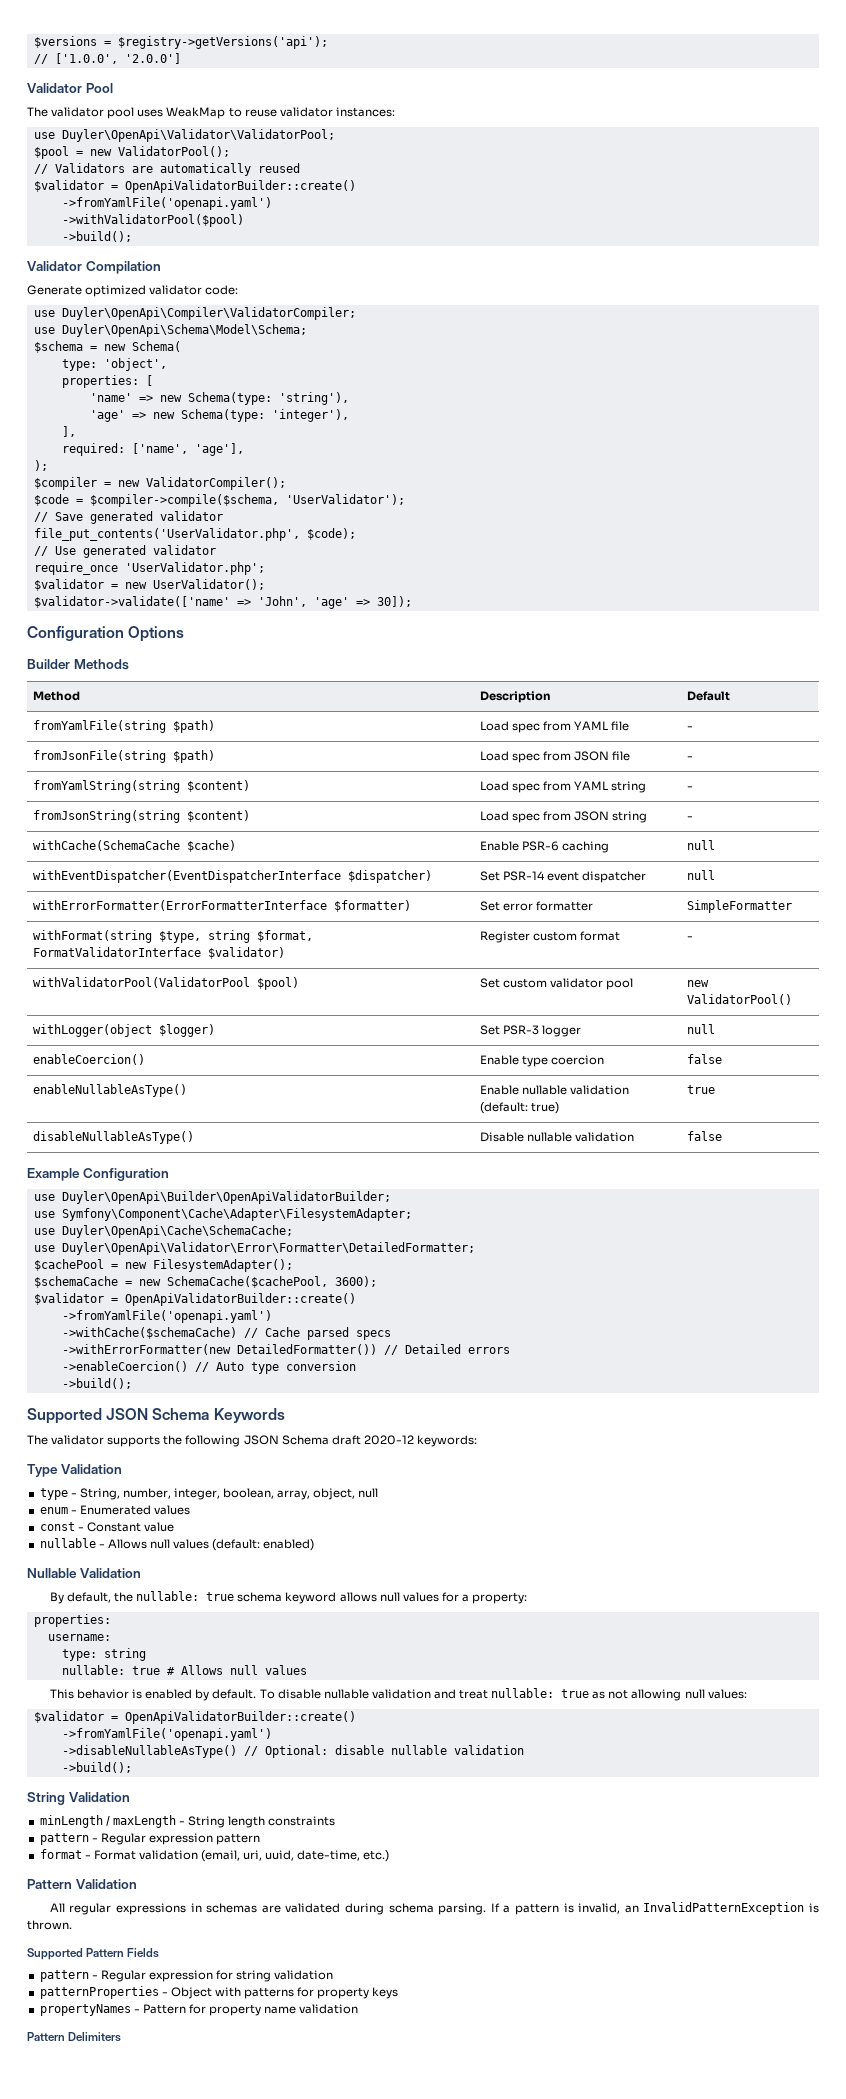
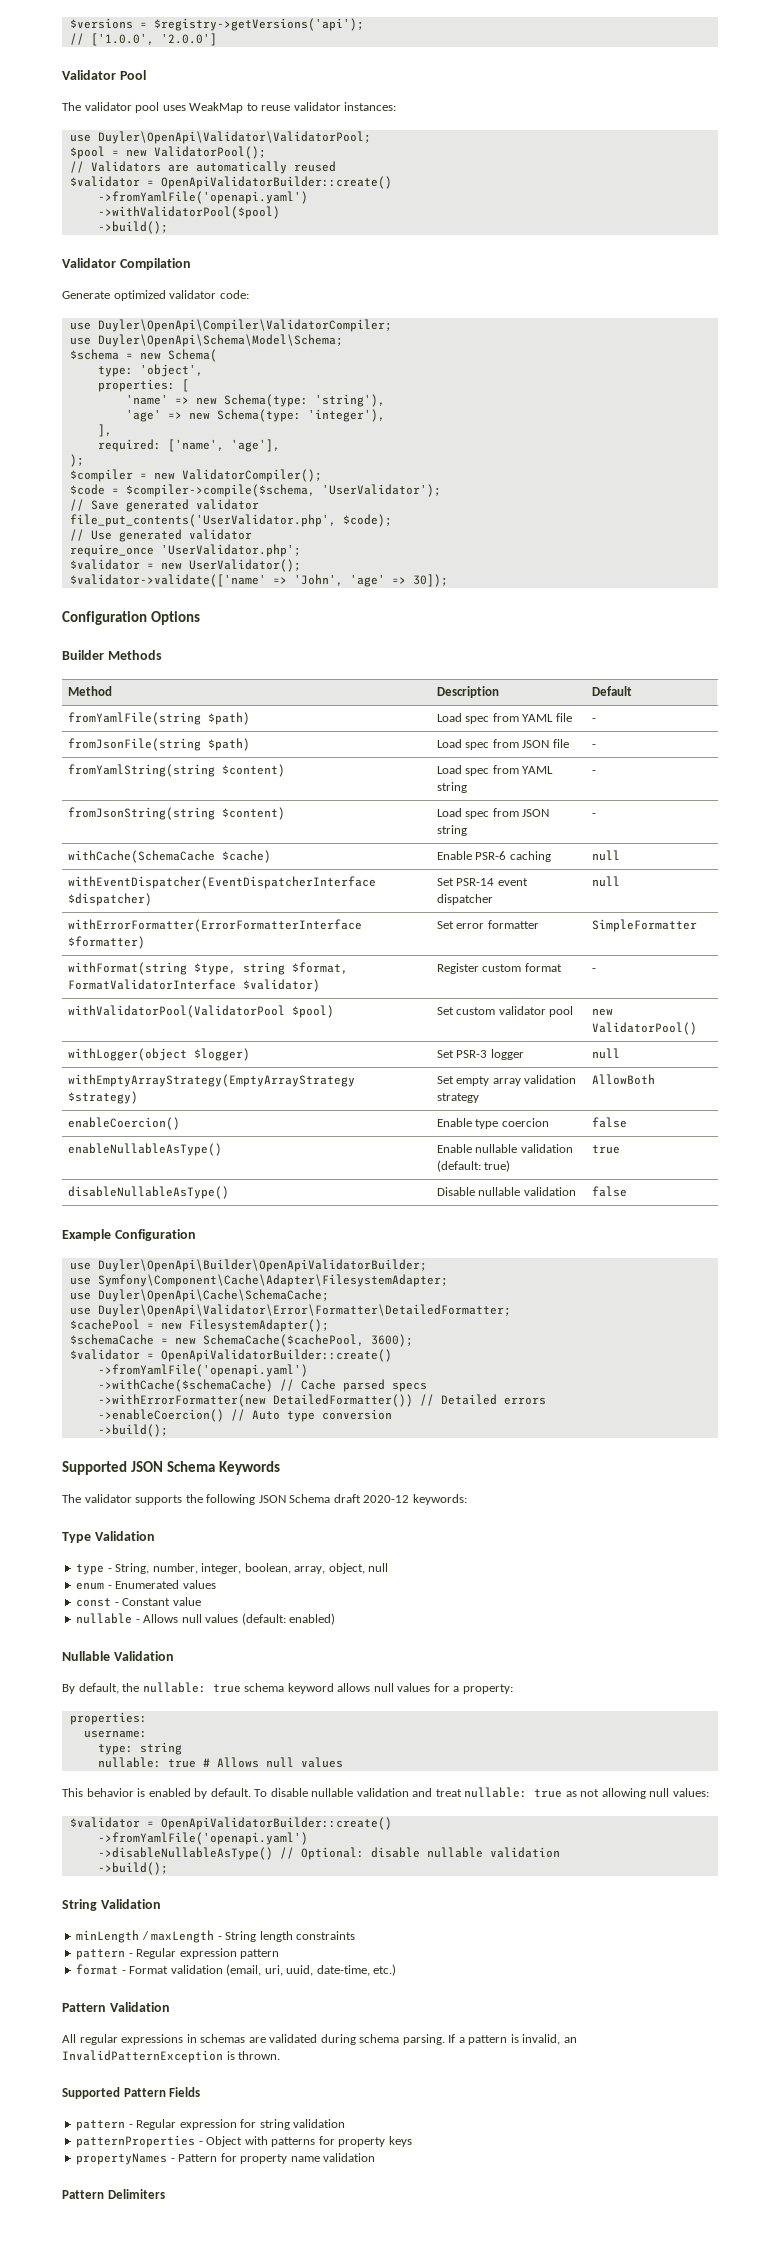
(715, 1029) none -> [67,1074,355,1087] [67,1091,138,1104] [436,1075,577,1086] [436,1093,479,1103] [591,1074,655,1085] // withEmptyArrayStrategy(EmptyArrayStrategy $strategy) | Set empty array validation strategy | AllowBoth

